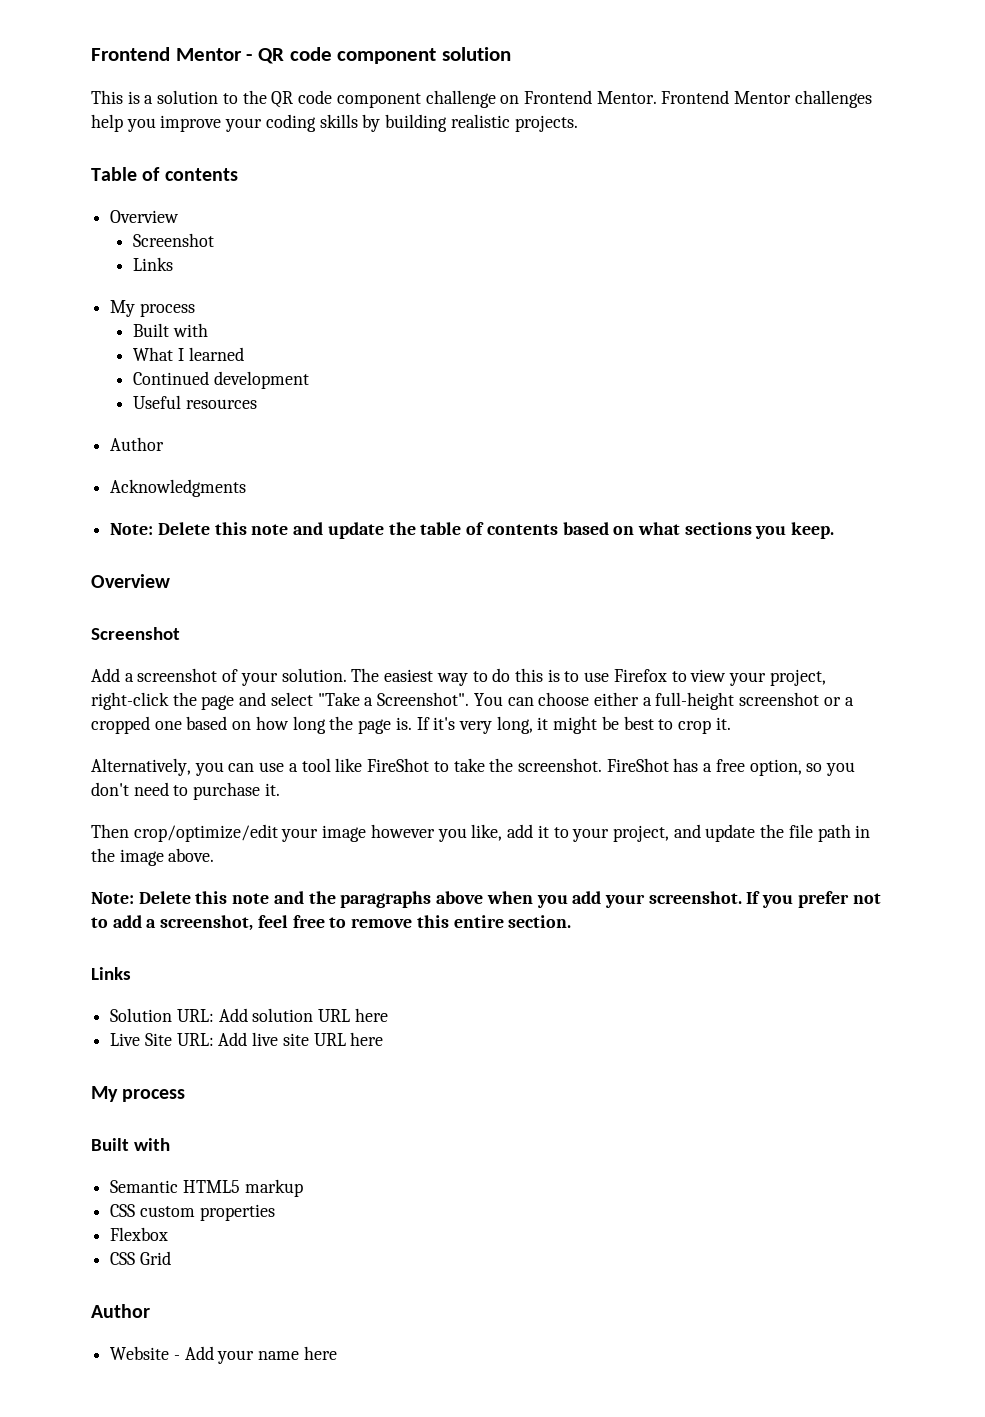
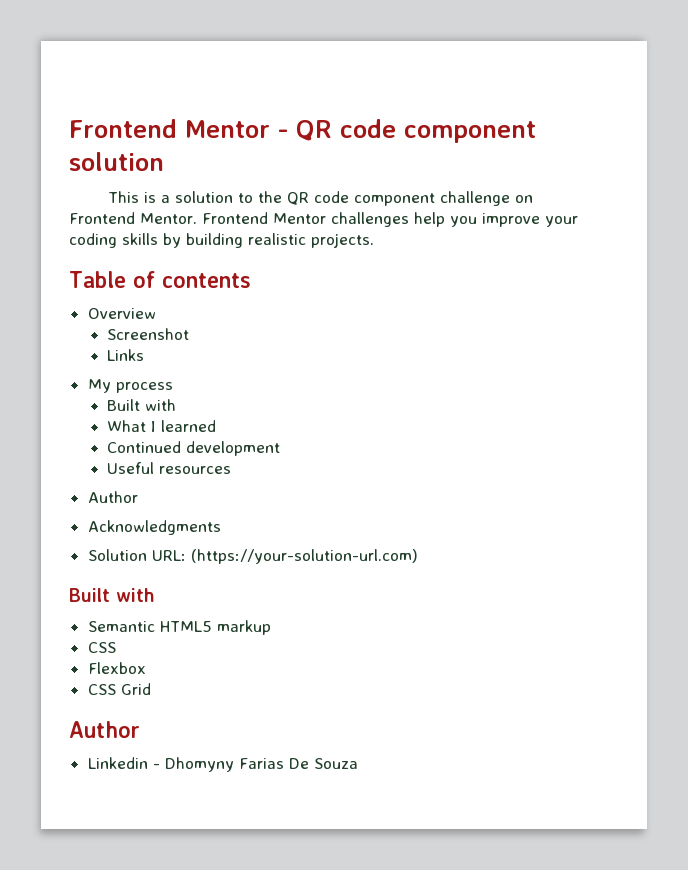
[110,522,835,539] [91,574,170,588] [91,627,180,640] [91,668,826,686] [91,692,854,710] [91,716,731,734] [91,758,856,776] [91,782,280,800] [91,824,871,842] [91,848,215,866] [91,891,881,908] [91,915,572,931] [91,967,131,980] [110,1008,388,1022] [110,1032,384,1046] [91,1086,186,1102] Note: Delete this note and update the table of contents based on what sections you keep. // Overview // Screenshot // Add a screenshot of your solution. The easiest way to do this is to use Firefox to view your project, right-click the page and select "Take a Screenshot". You can choose either a full-height screenshot or a cropped one based on how long the page is. If it's very long, it might be best to crop it. // Alternatively, you can use a tool like FireShot to take the screenshot. FireShot has a free option, so you don't need to purchase it. // Then crop/optimize/edit your image however you like, add it to your project, and update the file path in the image above. // Note: Delete this note and the paragraphs above when you add your screenshot. If you prefer not to add a screenshot, feel free to remove this entire section. // Links // Solution URL: Add solution URL here // Live Site URL: Add live site URL here // My process -> [87,549,418,564] Solution URL: (https://your-solution-url.com)
[139,1204,275,1221] custom properties -> (116, 647) none
[110,1346,337,1364] Website - Add your name here -> [87,757,358,772] Linkedin - Dhomyny Farias De Souza

